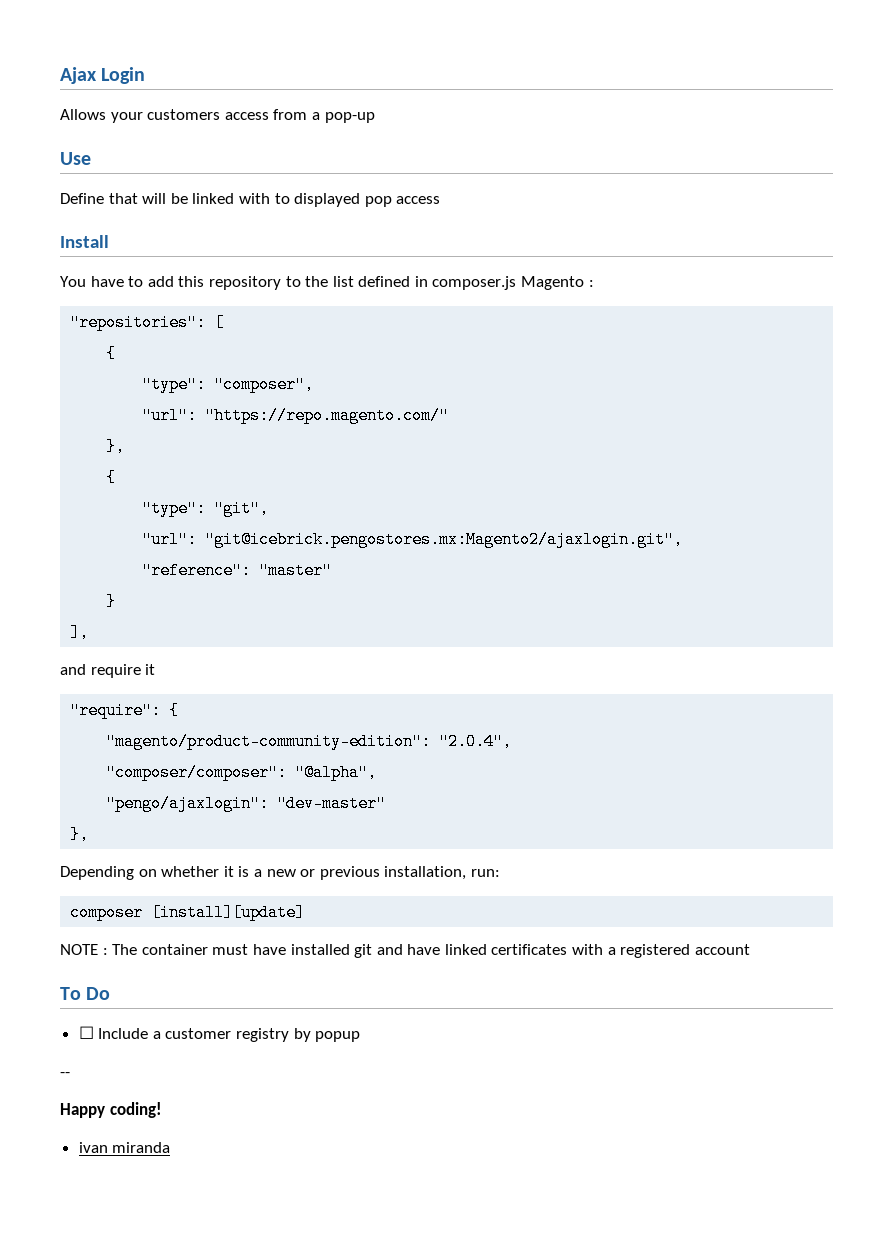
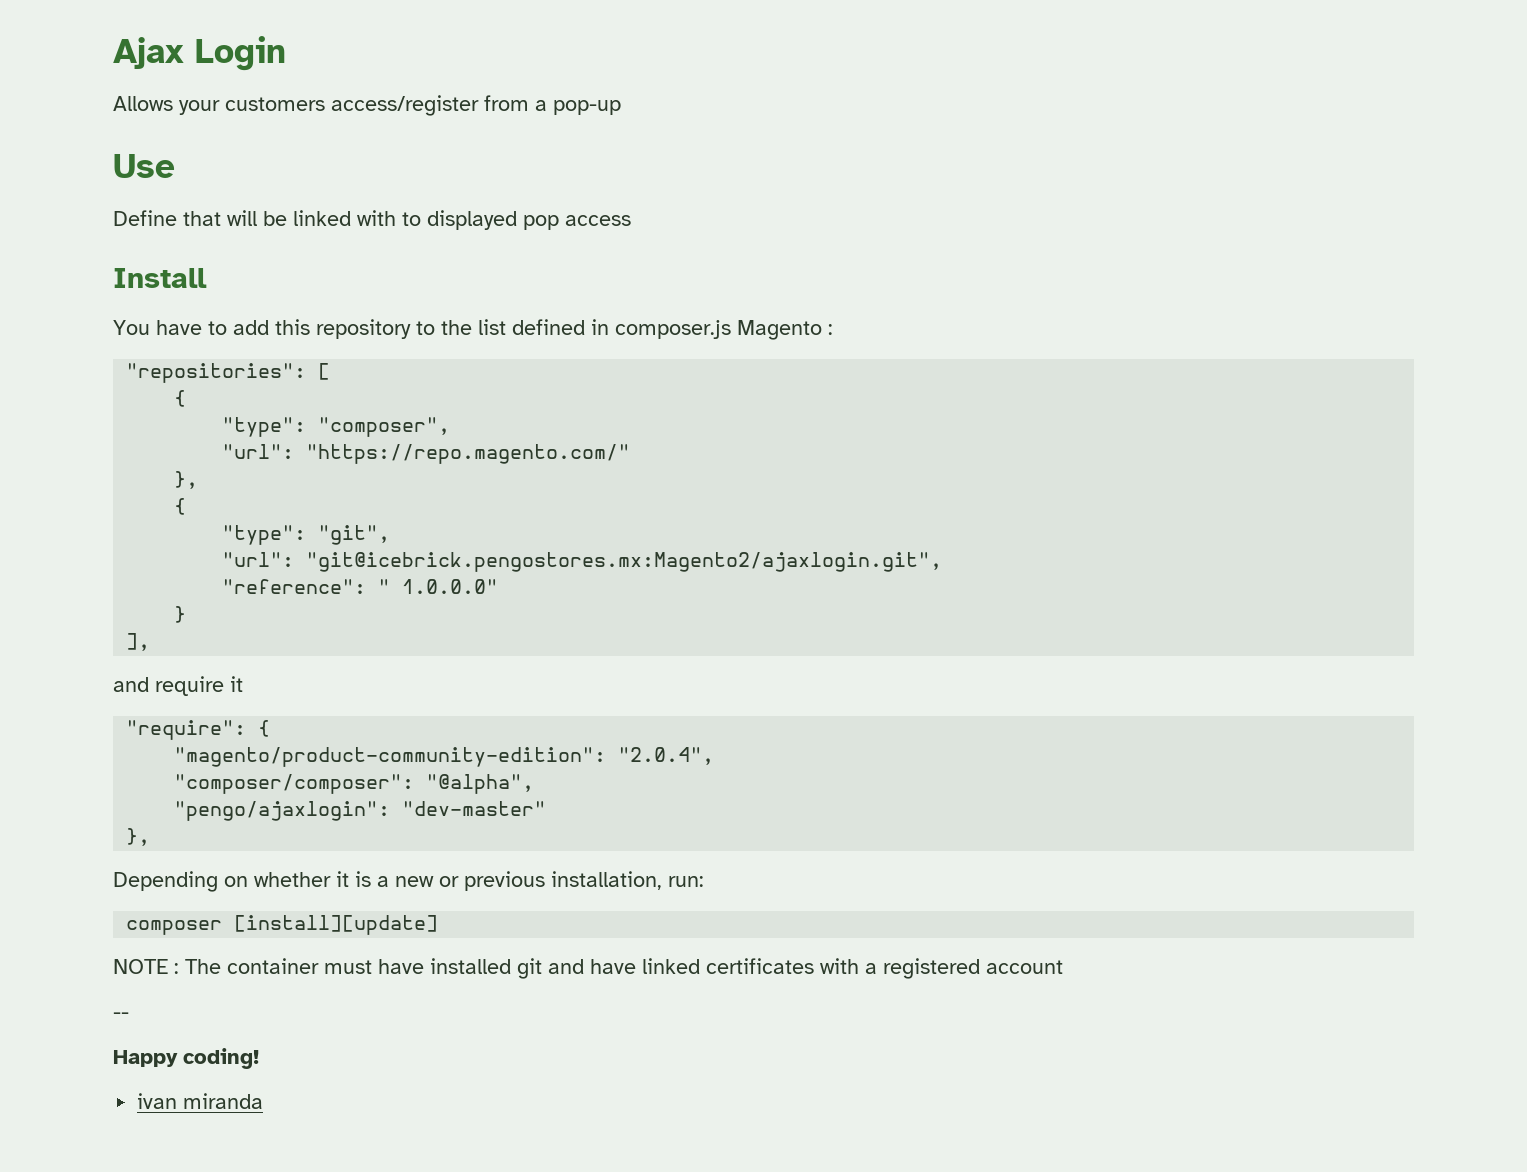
[224,112,269,120] access -> [331,95,479,116] access/register
[259,562,333,579] "master" -> [378,579,499,594] " 1.0.0.0"
[60,987,111,1000] [78,1026,361,1042] // To Do // ☐ Include a customer registry by popup -> (1063, 967) none

